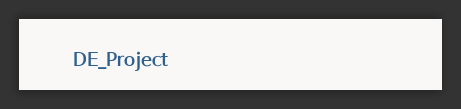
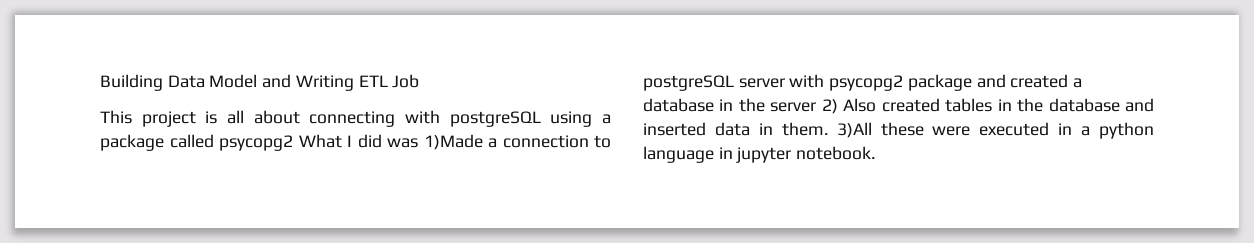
[73,51,168,72] DE_Project -> [100,74,420,91] [100,110,611,127] [100,134,611,151] [643,74,1083,91] [643,98,1154,114] [643,122,1154,139] [643,146,876,163] Building Data Model and Writing ETL Job // This project is all about connecting with postgreSQL using a package called psycopg2 What I did was 1)Made a connection to postgreSQL server with psycopg2 package and created a database in the server 2) Also created tables in the database and inserted data in them. 3)All these were executed in a python language in jupyter notebook.

